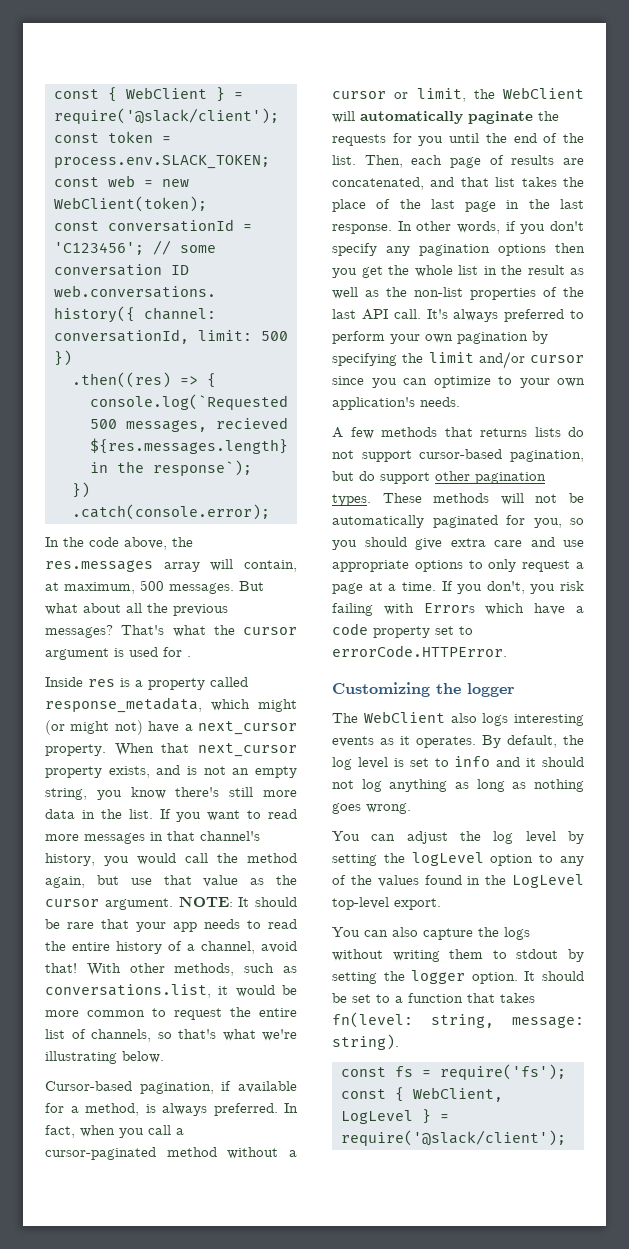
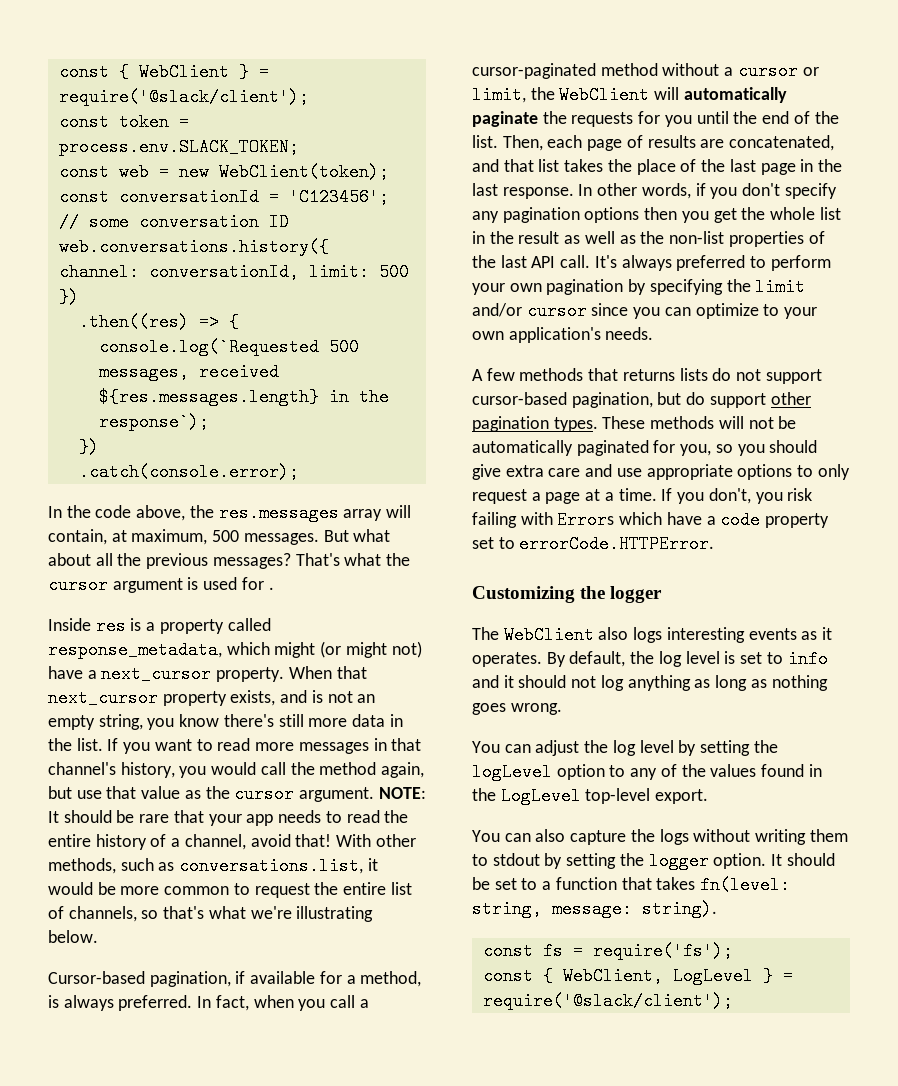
[215,417,288,429] recieved -> [198,363,279,381] received

